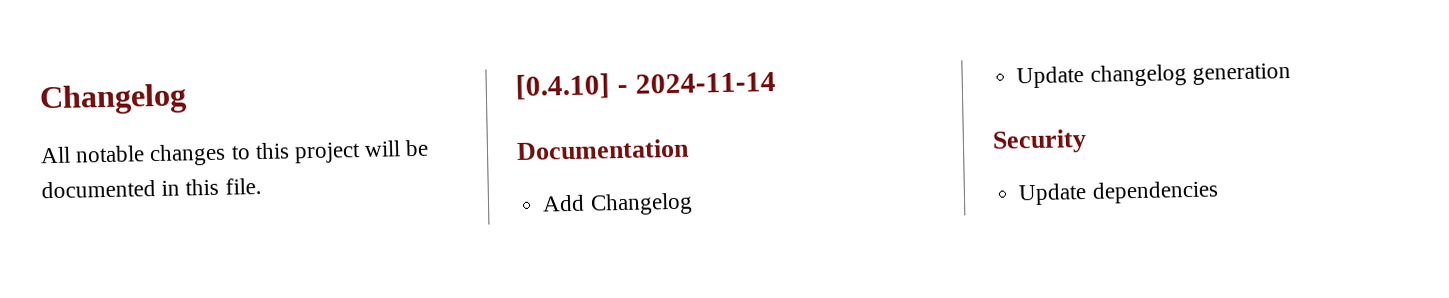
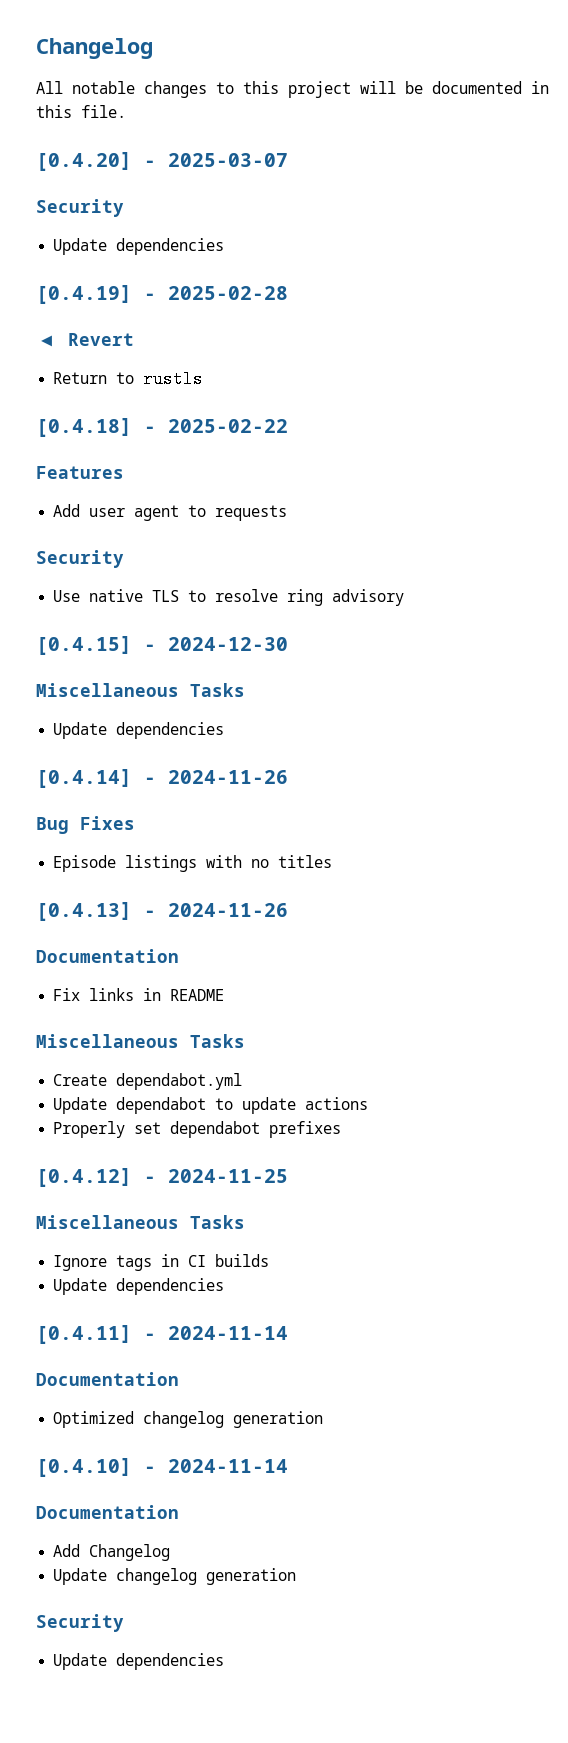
(262, 186) none -> [36,152,288,171] [36,199,124,217] [53,238,225,255] [36,285,288,304] [36,333,134,347] [53,370,204,388] [36,418,288,437] [36,466,124,479] [53,504,288,521] [36,550,124,568] [53,589,405,606] [36,636,288,655] [36,683,245,697] [53,722,225,739] [36,769,288,788] [36,816,135,834] [53,855,333,872] [36,902,288,921] [36,949,179,963] [53,988,225,1001] [36,1034,245,1048] [53,1073,243,1090] [53,1097,369,1114] [53,1121,342,1138] [36,1168,288,1187] [36,1215,245,1229] [53,1254,270,1271] [53,1278,225,1295] [36,1325,288,1344] [36,1372,179,1386] [53,1411,324,1428] // [0.4.20] - 2025-03-07 // Security // Update dependencies // [0.4.19] - 2025-02-28 // ◀ Revert // Return to rustls // [0.4.18] - 2025-02-22 // Features // Add user agent to requests // Security // Use native TLS to resolve ring advisory // [0.4.15] - 2024-12-30 // Miscellaneous Tasks // Update dependencies // [0.4.14] - 2024-11-26 // Bug Fixes // Episode listings with no titles // [0.4.13] - 2024-11-26 // Documentation // Fix links in README // Miscellaneous Tasks // Create dependabot.yml // Update dependabot to update actions // Properly set dependabot prefixes // [0.4.12] - 2024-11-25 // Miscellaneous Tasks // Ignore tags in CI builds // Update dependencies // [0.4.11] - 2024-11-14 // Documentation // Optimized changelog generation

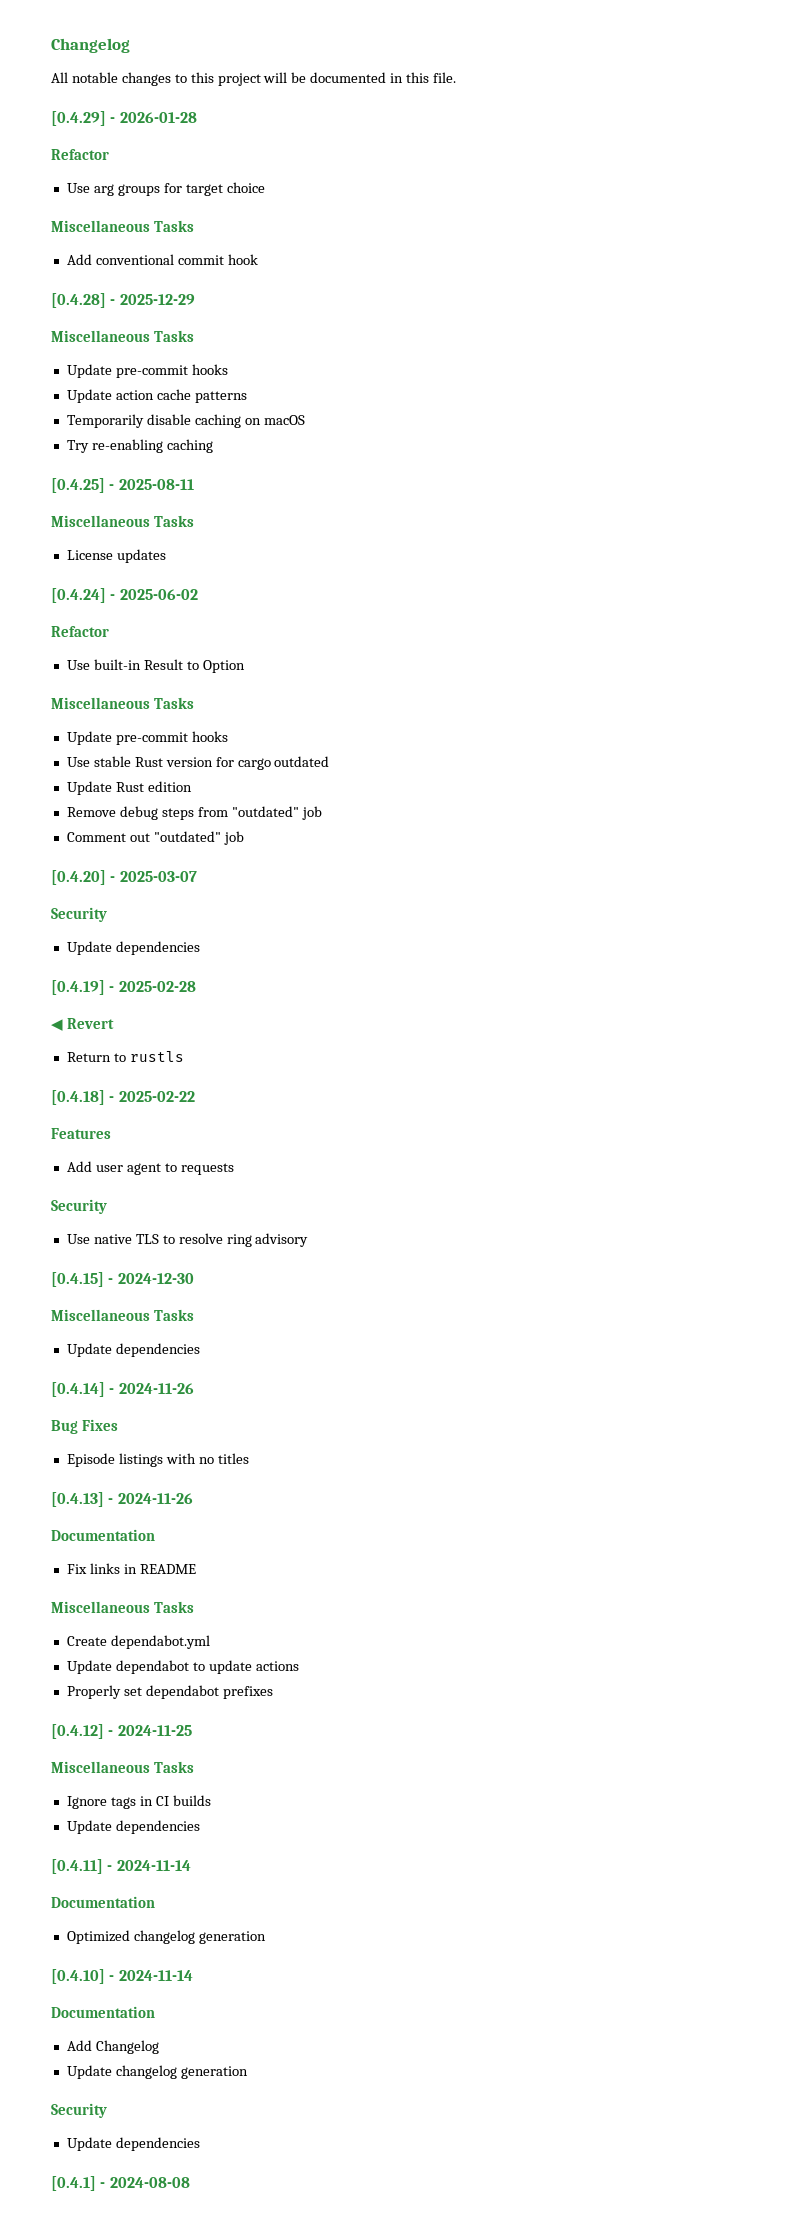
(126, 111) none -> [51,111,197,126] [51,149,109,160] [66,182,265,196] [51,220,195,232] [66,254,258,265] [51,293,195,308] [51,330,195,342] [66,364,228,378] [66,389,247,403] [66,414,305,428] [66,439,213,453] [51,478,194,493] [51,515,195,527] [66,549,166,563] [51,588,198,603] [51,626,109,637] [66,659,245,673] [51,697,195,709] [66,731,228,745] [66,756,330,770] [66,781,192,795] [66,806,322,820] [66,831,244,845] // [0.4.29] - 2026-01-28 // Refactor // Use arg groups for target choice // Miscellaneous Tasks // Add conventional commit hook // [0.4.28] - 2025-12-29 // Miscellaneous Tasks // Update pre-commit hooks // Update action cache patterns // Temporarily disable caching on macOS // Try re-enabling caching // [0.4.25] - 2025-08-11 // Miscellaneous Tasks // License updates // [0.4.24] - 2025-06-02 // Refactor // Use built-in Result to Option // Miscellaneous Tasks // Update pre-commit hooks // Use stable Rust version for cargo outdated // Update Rust edition // Remove debug steps from "outdated" job // Comment out "outdated" job
(225, 1661) none -> [51,2176,190,2191] // [0.4.1] - 2024-08-08

